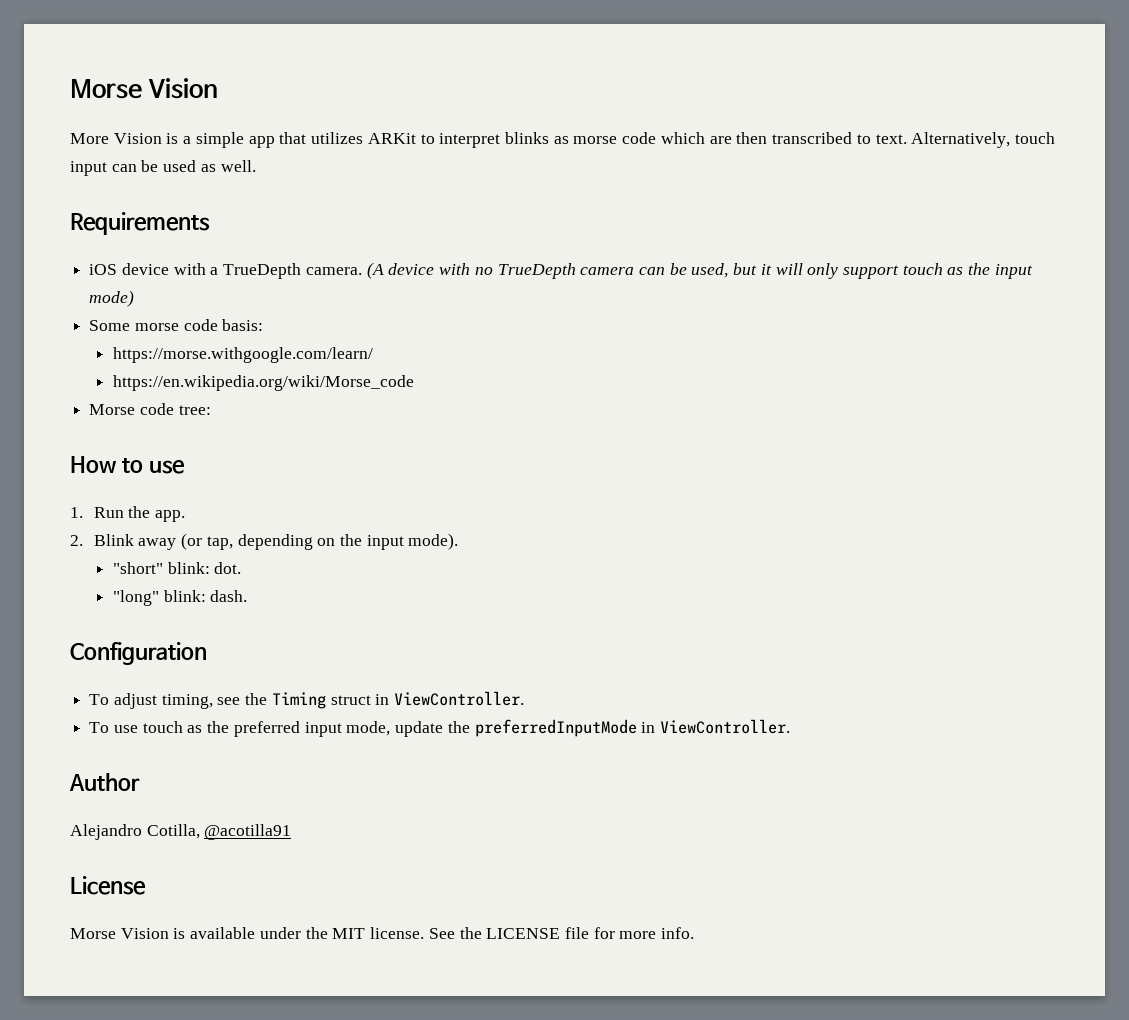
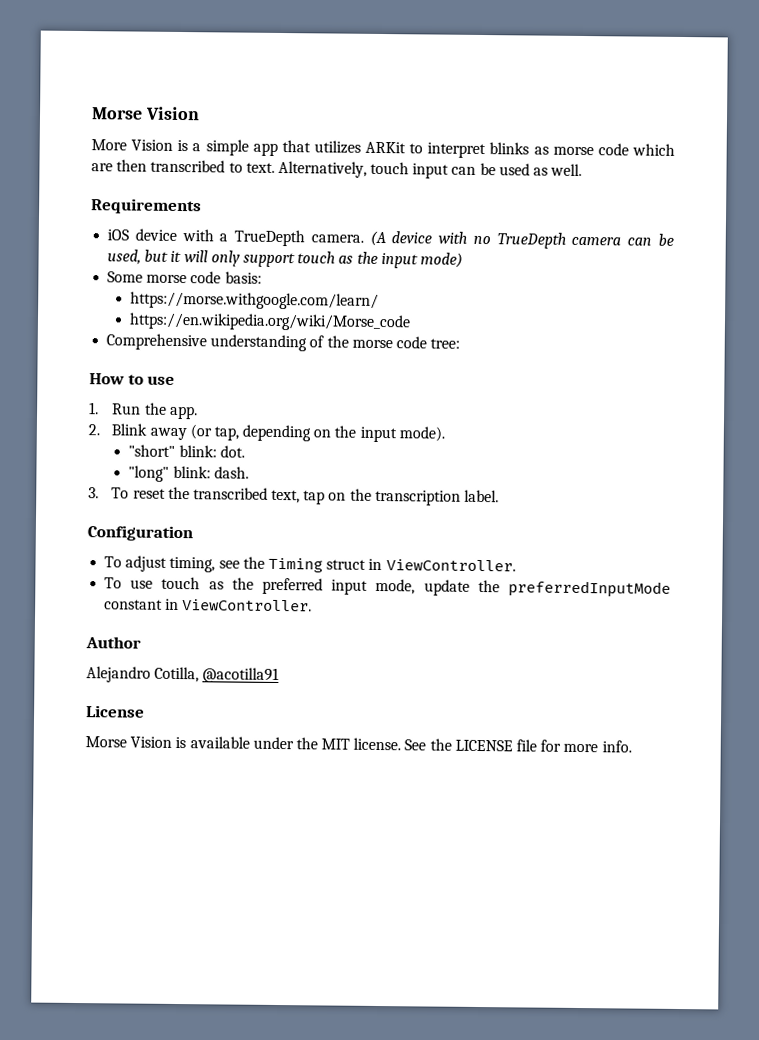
[89,404,136,415] Morse -> [106,333,393,352] Comprehensive understanding of the morse
(248, 596) none -> [88,486,500,506] // 3. To reset the transcribed text, tap on the transcription label.
(637, 728) none -> [104,599,164,610] constant

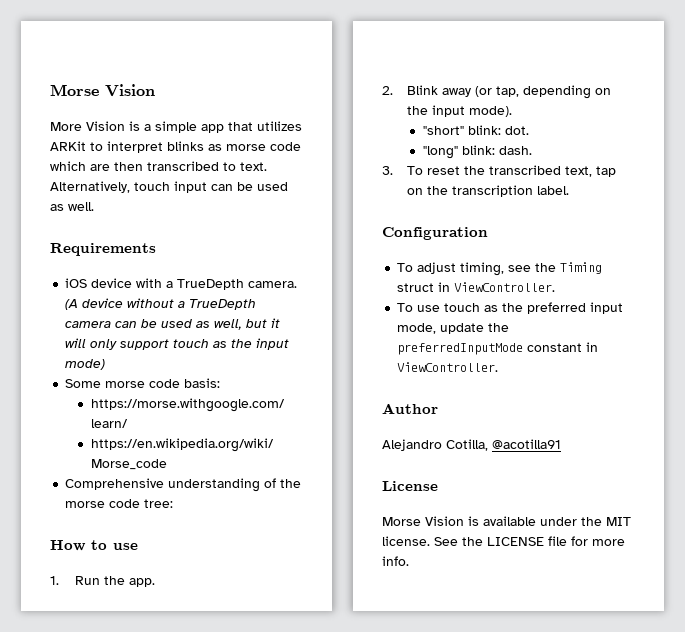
[438,231,491,245] with no -> [127,298,186,308] without a
[107,249,142,265] used, -> [161,319,243,330] used as well,

